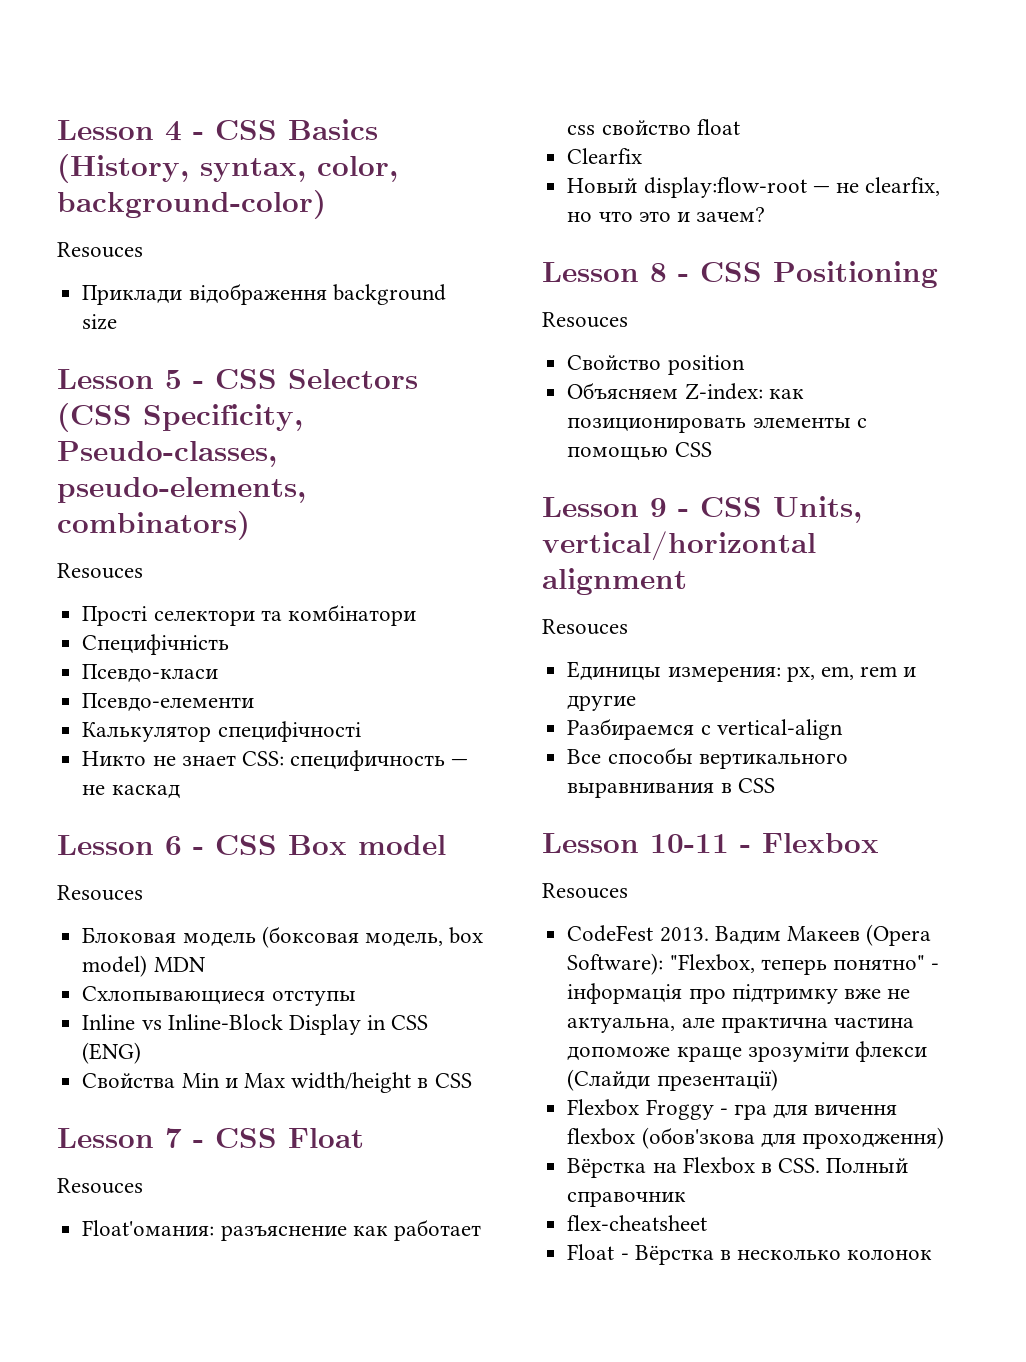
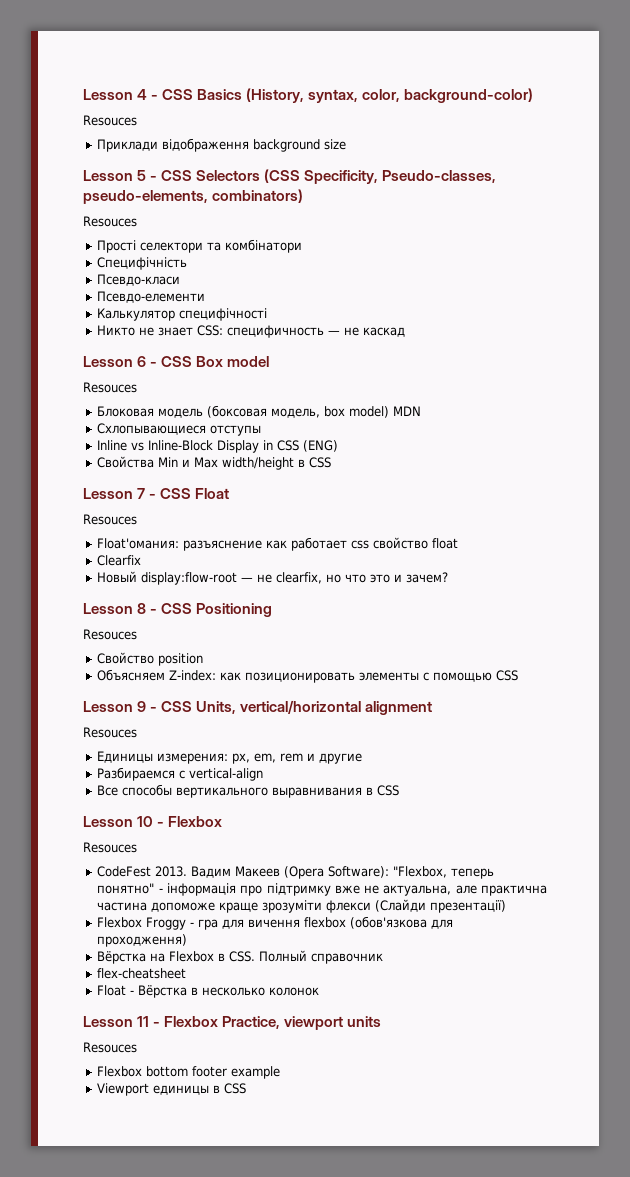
[650,834,729,853] 10-11 -> [137,816,154,827] 10
[641,1127,755,1149] (обов'зкова -> [350,916,428,929] (обов'язкова
(933, 1254) none -> [83,1016,382,1030] [83,1042,137,1053] [97,1066,281,1079] [97,1083,247,1096] // Lesson 11 - Flexbox Practice, viewport units // Resouces // Flexbox bottom footer example // Viewport единицы в CSS

